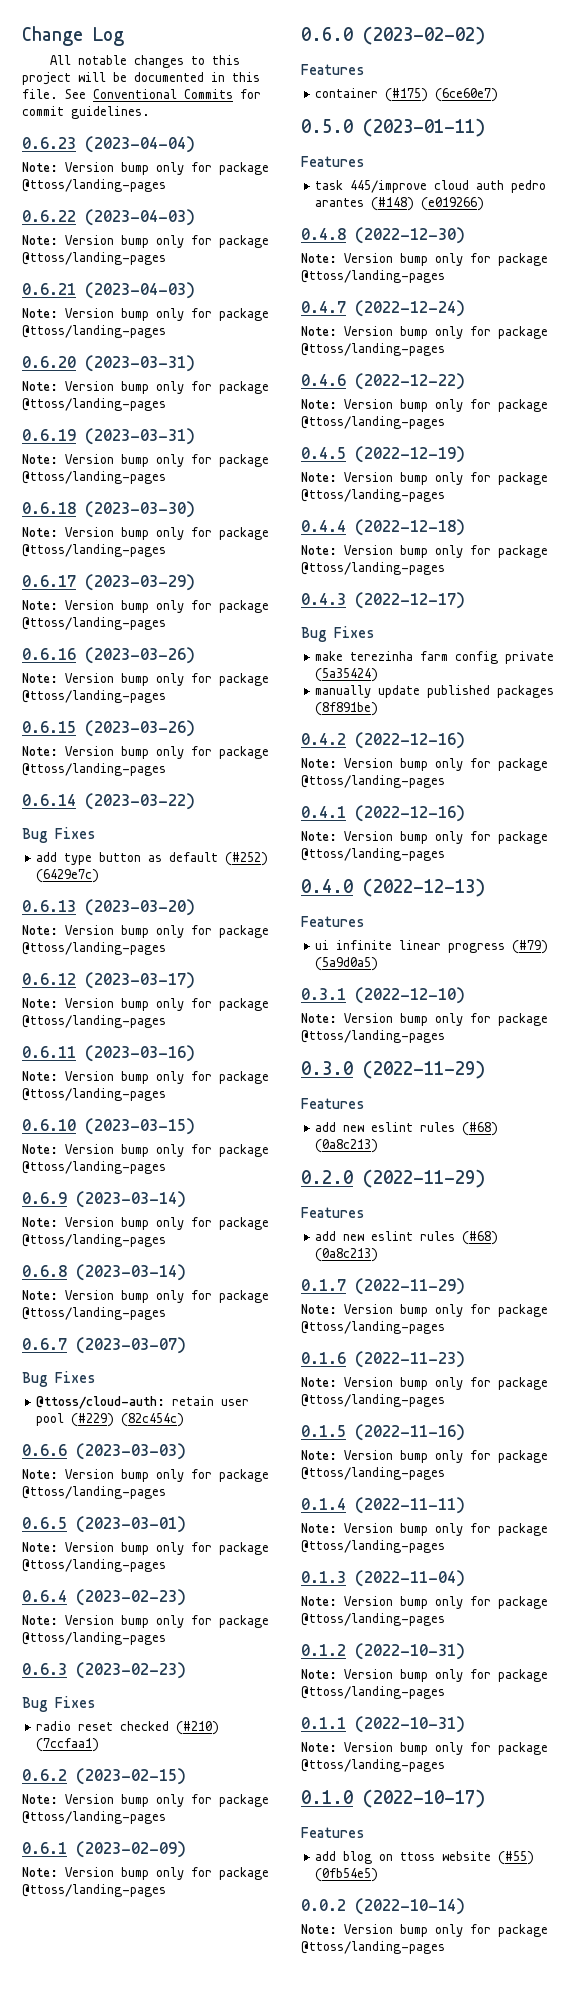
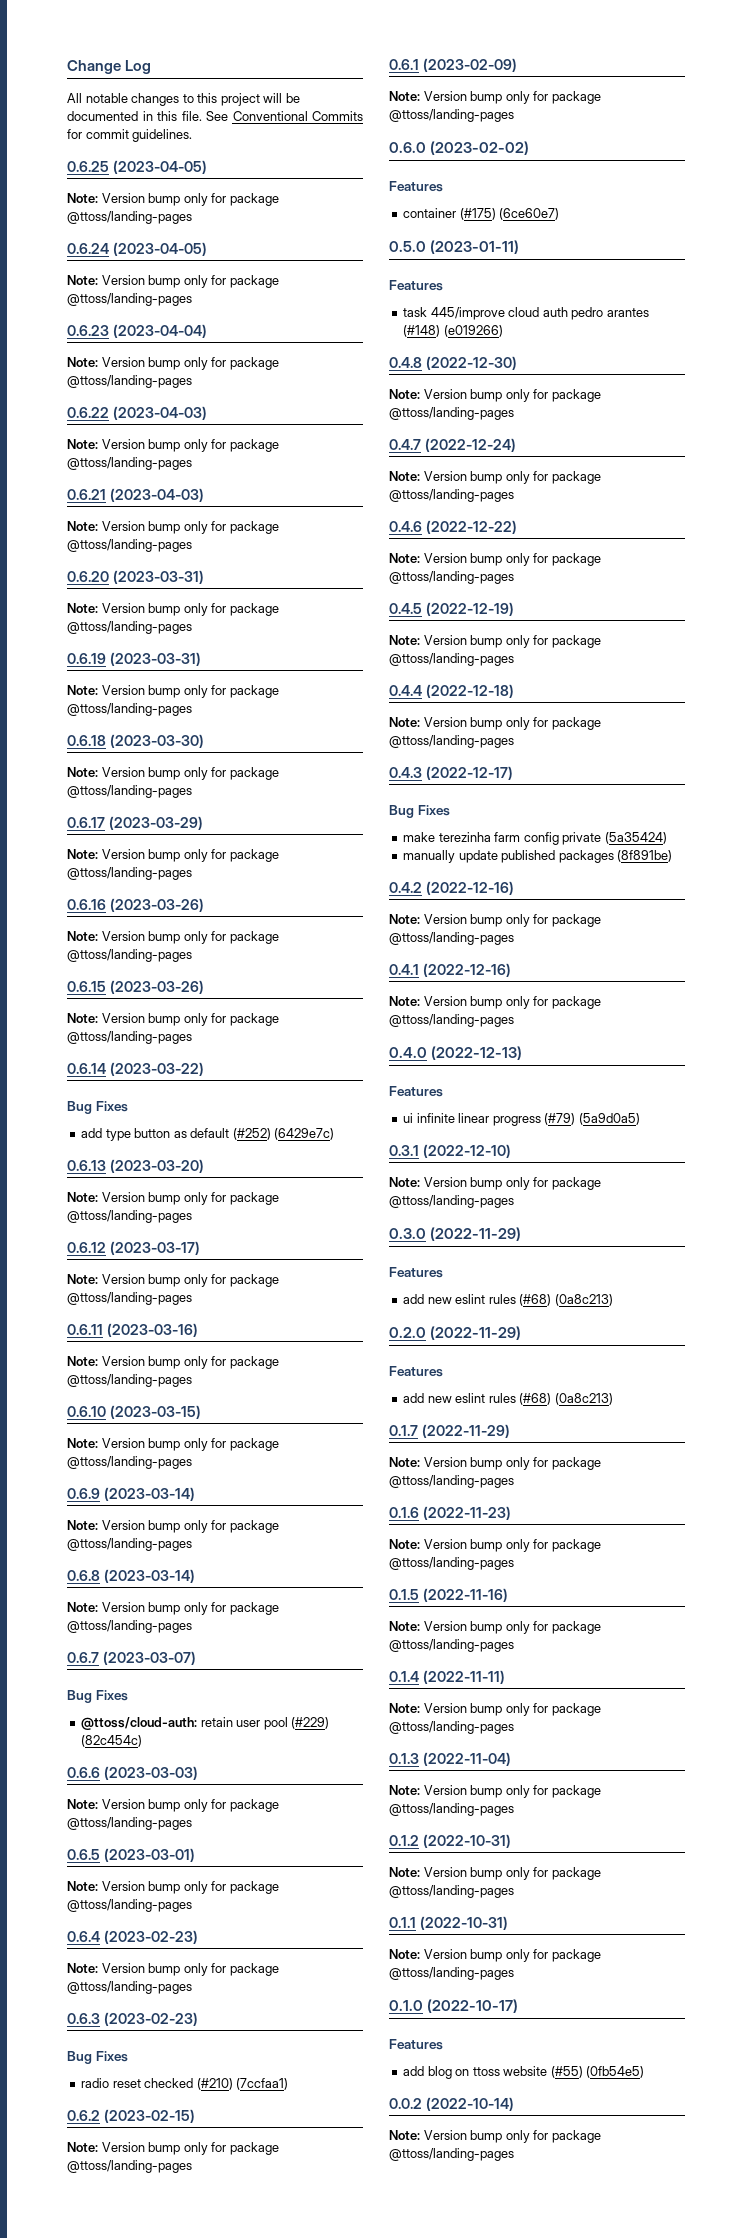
(150, 112) none -> [67,160,207,174] [67,193,279,206] [67,211,192,224] [67,242,207,256] [67,275,279,288] [67,293,192,306] // 0.6.25 (2023-04-05) // Note: Version bump only for package @ttoss/landing-pages // 0.6.24 (2023-04-05) // Note: Version bump only for package @ttoss/landing-pages

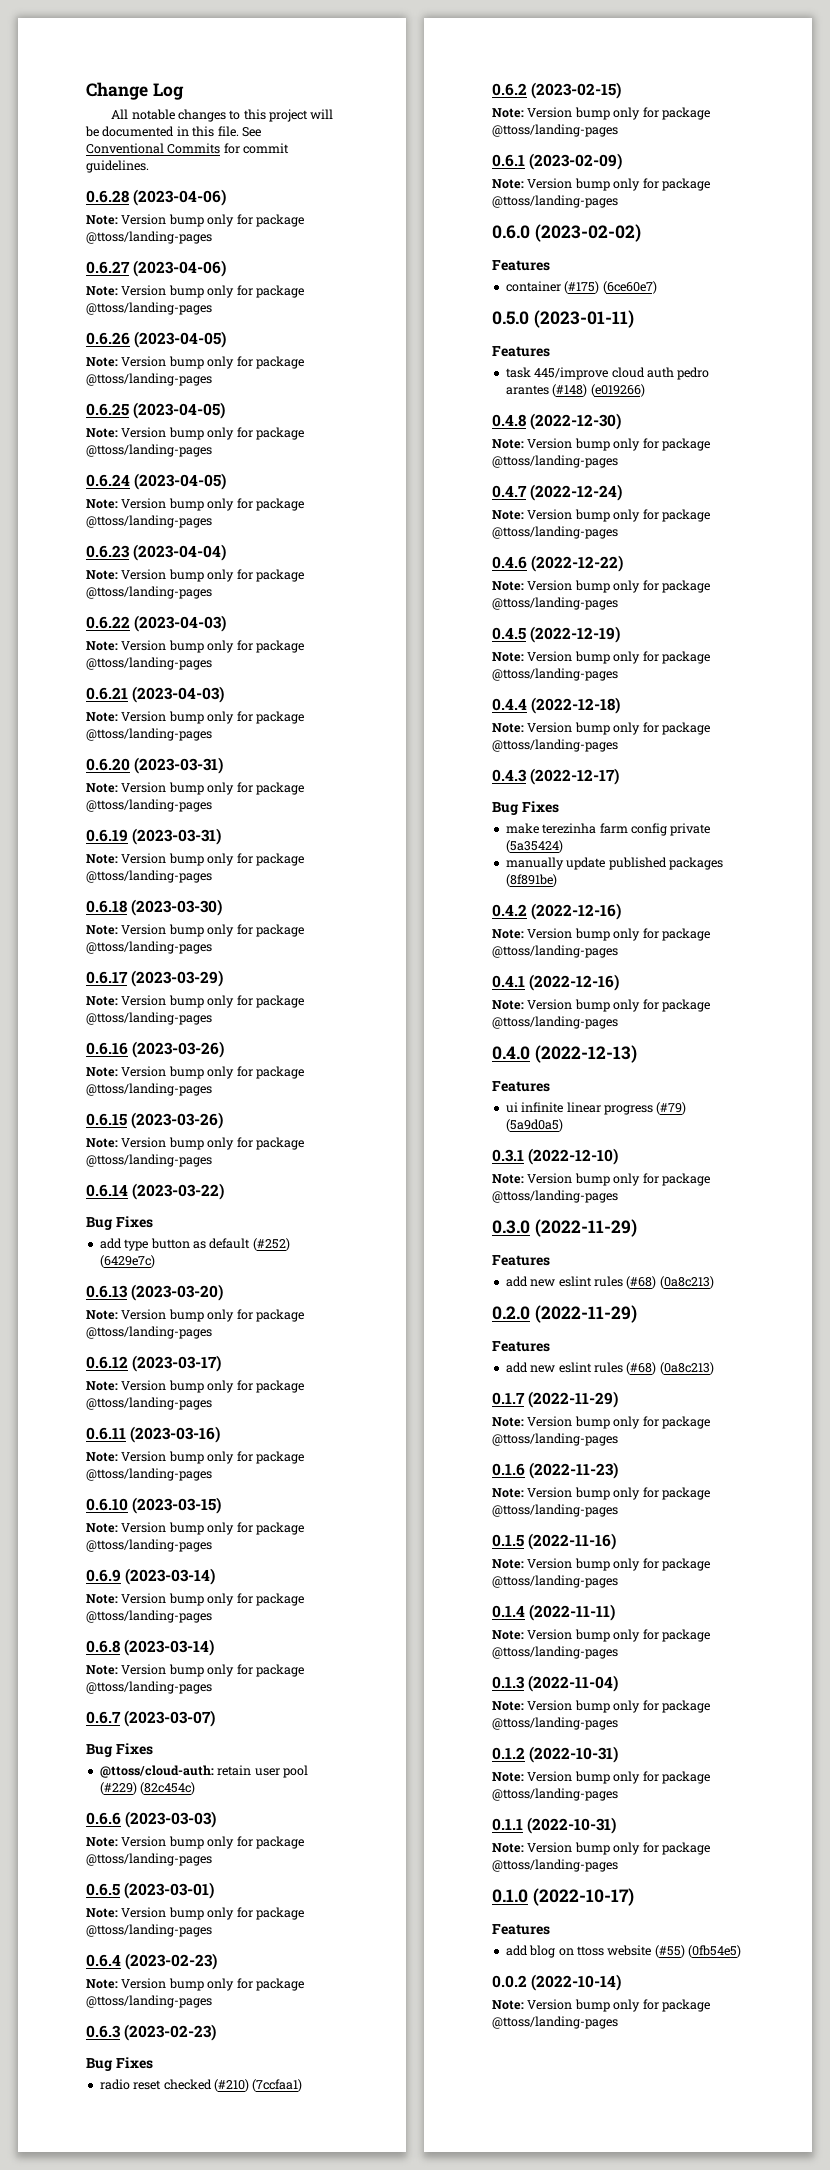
(193, 135) none -> [86,189,227,206] [86,214,304,227] [86,231,212,244] [86,260,227,277] [86,285,304,298] [86,302,212,315] [86,331,227,348] [86,356,304,369] [86,373,212,386] // 0.6.28 (2023-04-06) // Note: Version bump only for package @ttoss/landing-pages // 0.6.27 (2023-04-06) // Note: Version bump only for package @ttoss/landing-pages // 0.6.26 (2023-04-05) // Note: Version bump only for package @ttoss/landing-pages

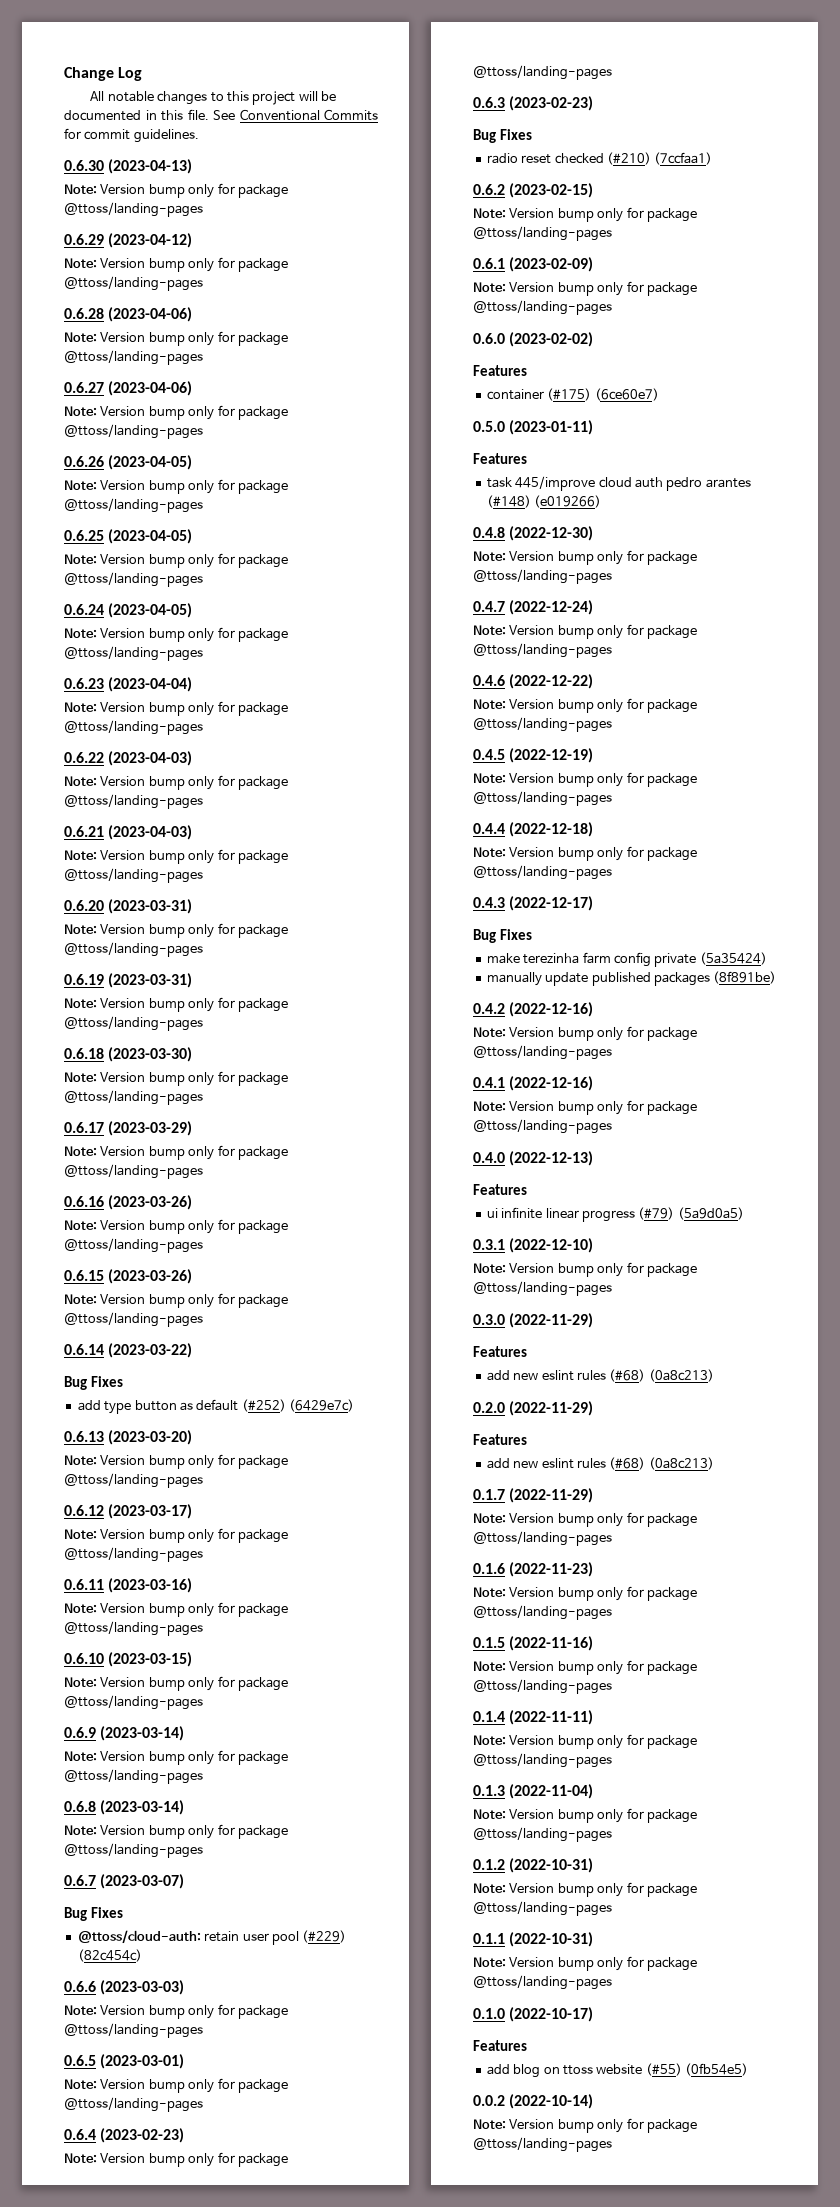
(149, 166) none -> [64,159,193,174] [64,183,288,198] [64,202,203,217] [64,233,193,248] [64,257,288,272] [64,276,203,291] // 0.6.30 (2023-04-13) // Note: Version bump only for package @ttoss/landing-pages // 0.6.29 (2023-04-12) // Note: Version bump only for package @ttoss/landing-pages

